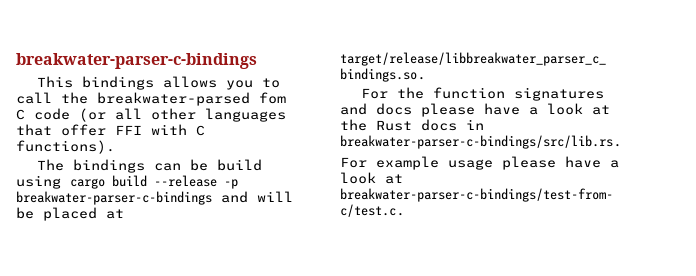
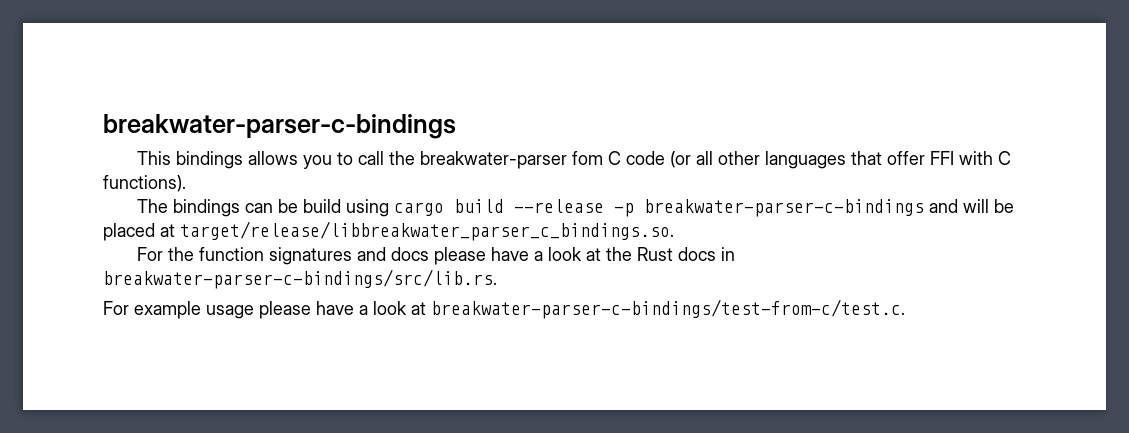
[97,92,250,106] breakwater-parsed -> [420,151,568,169] breakwater-parser

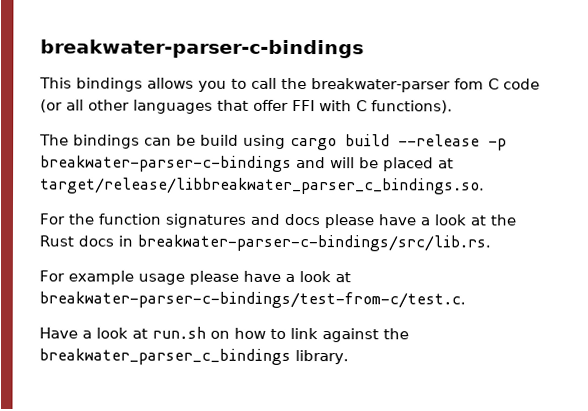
(905, 309) none -> [39,326,409,343] [39,348,349,365] // Have a look at run.sh on how to link against the breakwater_parser_c_bindings library.

